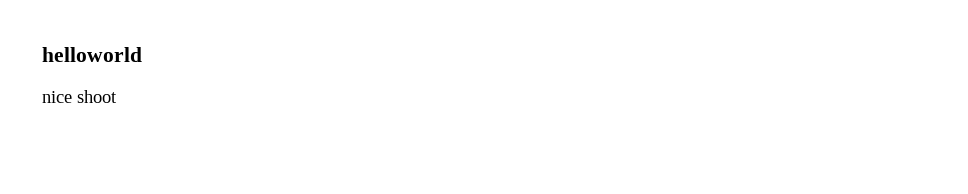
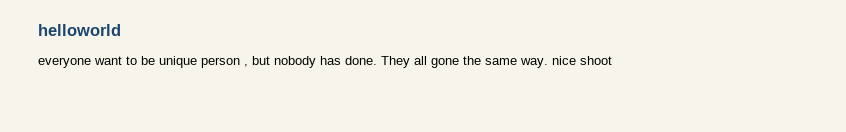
(142, 54) none -> [38,56,548,68] everyone want to be unique person , but nobody has done. They all gone the same way.

